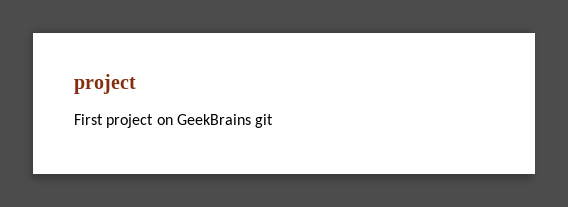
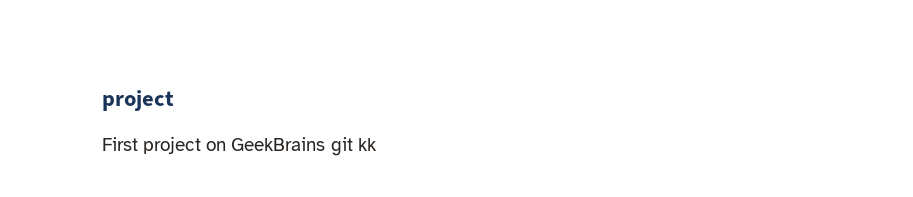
(274, 121) none -> [357,138,377,151] kk

